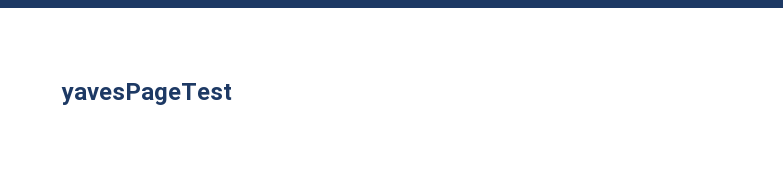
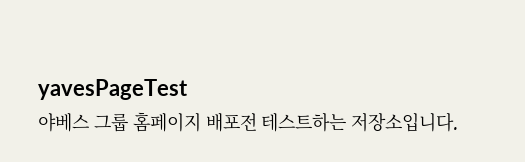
(232, 94) none -> [38,112,458,132] // 야베스 그룹 홈페이지 배포전 테스트하는 저장소입니다.

